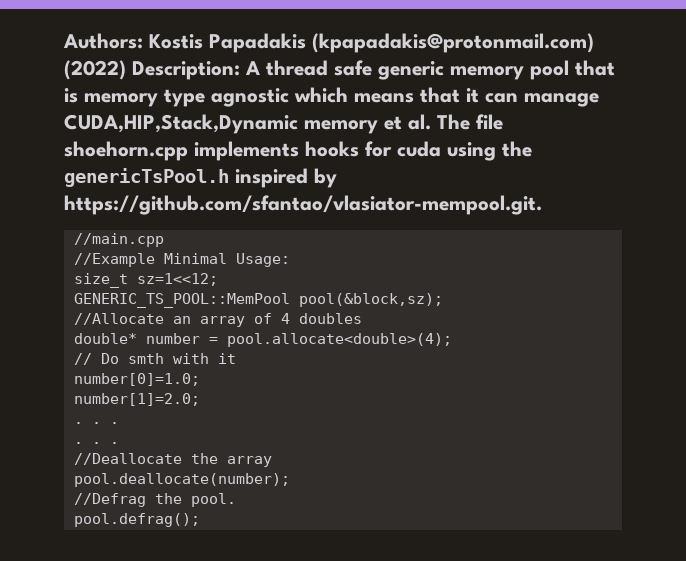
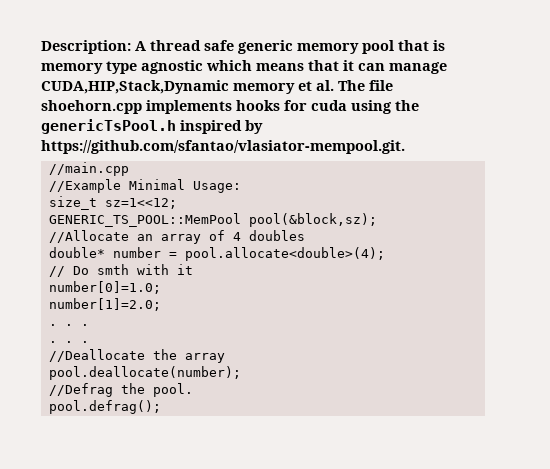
[63,33,594,53] [64,60,126,80] Authors: Kostis Papadakis (kpapadakis@protonmail.com) (2022) -> (41, 47) none

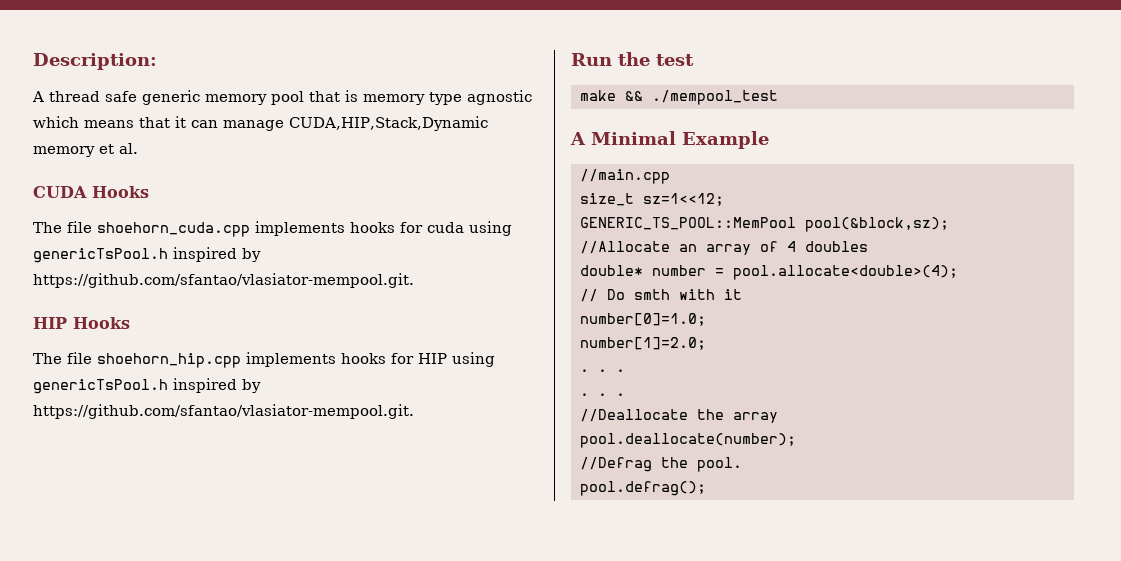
(131, 47) none -> (157, 61) //
[338,80,393,91] [41,100,142,114] The file shoehorn.cpp -> [33,186,149,198] [33,221,250,237] // CUDA Hooks // The file shoehorn_cuda.cpp
[395,100,419,111] [41,119,263,134] [41,140,405,154] [48,162,129,176] [48,179,241,193] the genericTsPool.h inspired by https://github.com/sfantao/vlasiator-mempool.git. // //main.cpp // //Example Minimal Usage: -> [33,247,261,263] [33,273,414,288] [33,317,130,329] [33,352,495,368] [33,378,261,394] [33,404,414,419] [571,52,694,66] [580,90,778,105] [570,131,769,149] [580,169,670,184] genericTsPool.h inspired by https://github.com/sfantao/vlasiator-mempool.git. // HIP Hooks // The file shoehorn_hip.cpp implements hooks for HIP using genericTsPool.h inspired by https://github.com/sfantao/vlasiator-mempool.git. // Run the test // make && ./mempool_test // A Minimal Example // //main.cpp

